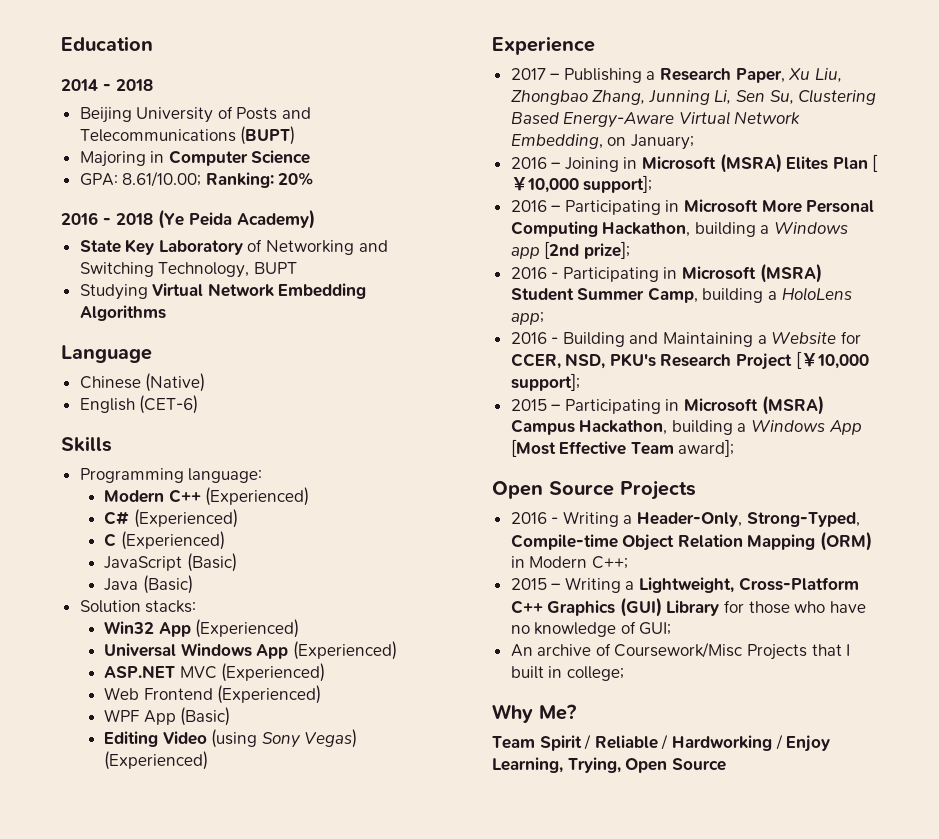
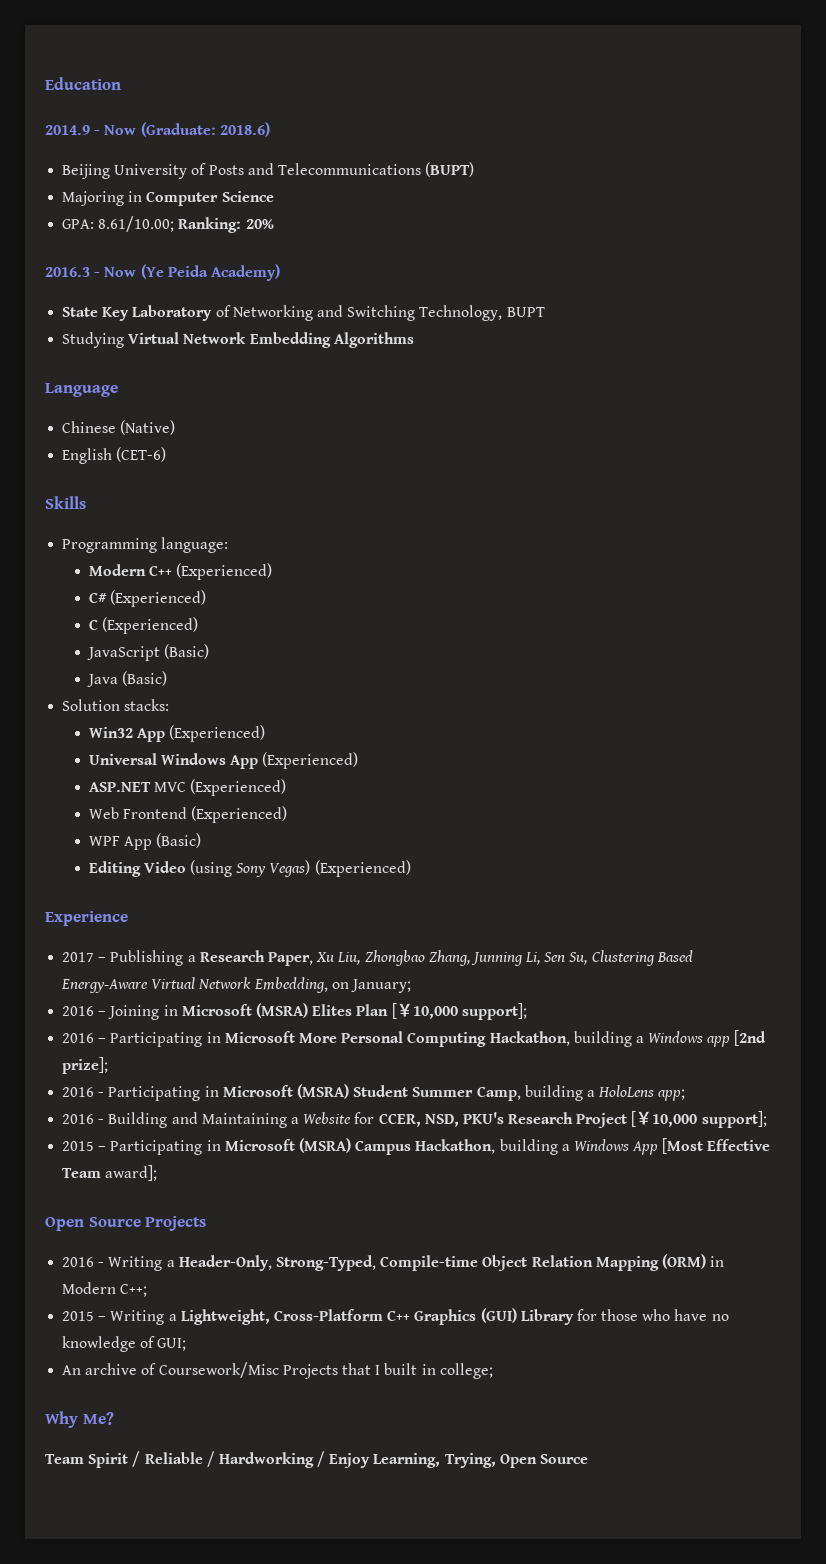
[61,79,153,91] 2014 - 2018 -> [45,122,270,137] 2014.9 - Now (Graduate: 2018.6)
[61,212,153,225] 2016 - 2018 -> [45,267,137,277] 2016.3 - Now

